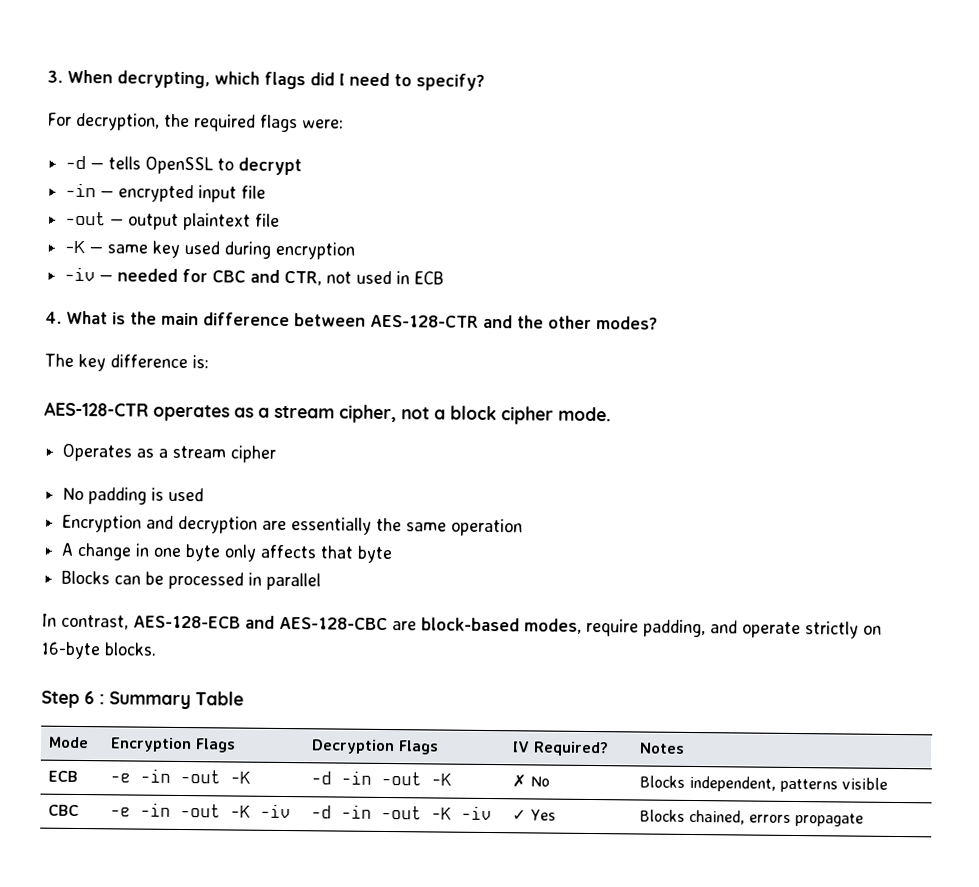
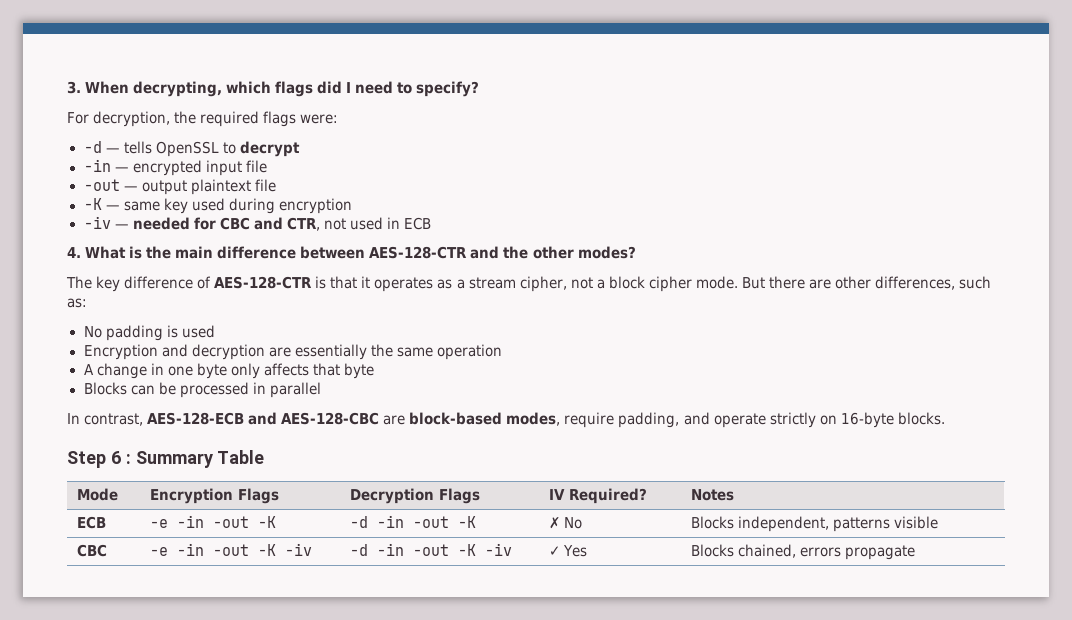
[192,355,209,369] [44,401,149,417] is: // AES-128-CTR -> [197,276,371,289] of AES-128-CTR is that it
[62,443,277,463] // Operates as a stream cipher -> [741,276,992,290] [67,298,87,308] But there are other differences, such as:

